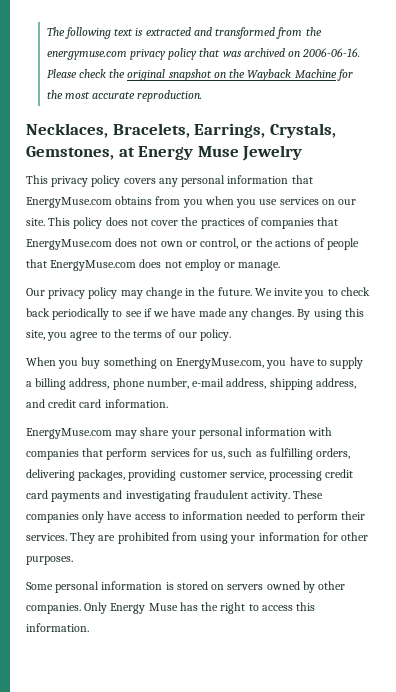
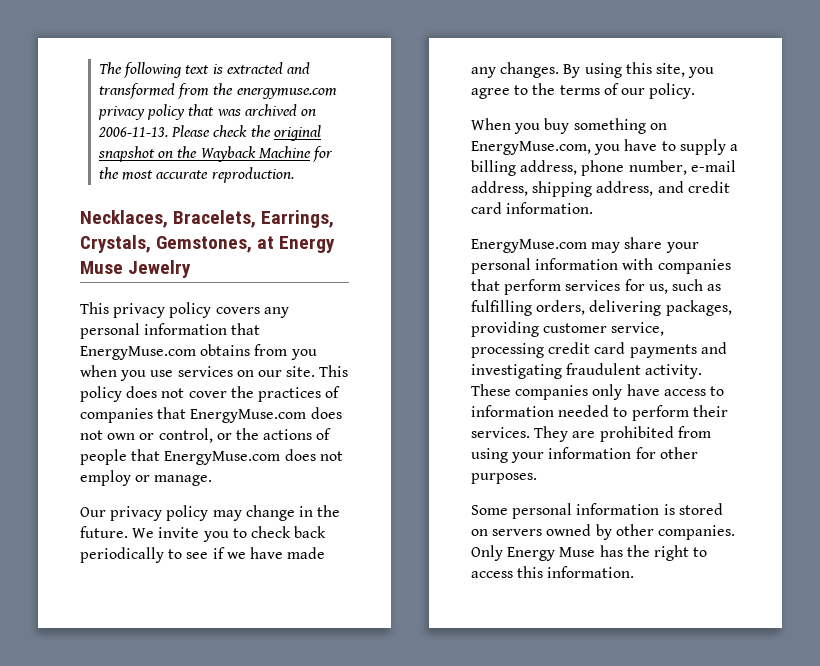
[302,48,361,57] 2006-06-16. -> [98,127,169,137] 2006-11-13.

